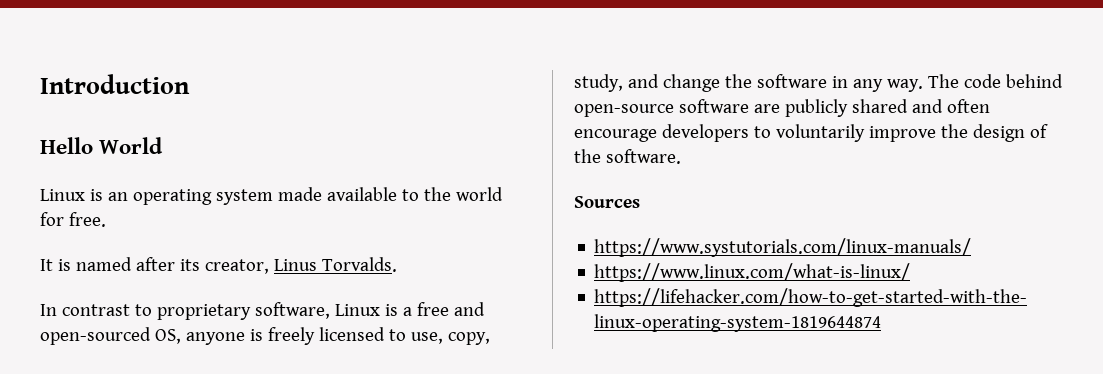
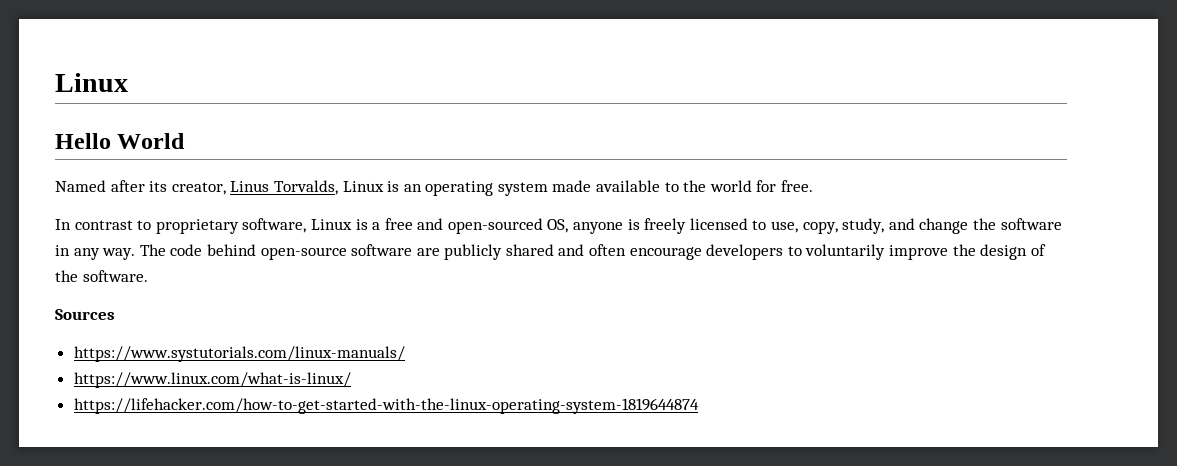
[40,74,190,94] Introduction -> [55,73,128,92] Linux
(164, 145) none -> [55,180,338,195] Named after its creator, Linus Torvalds,
[40,257,397,274] // It is named after its creator, Linus Torvalds. -> (814, 186) none

